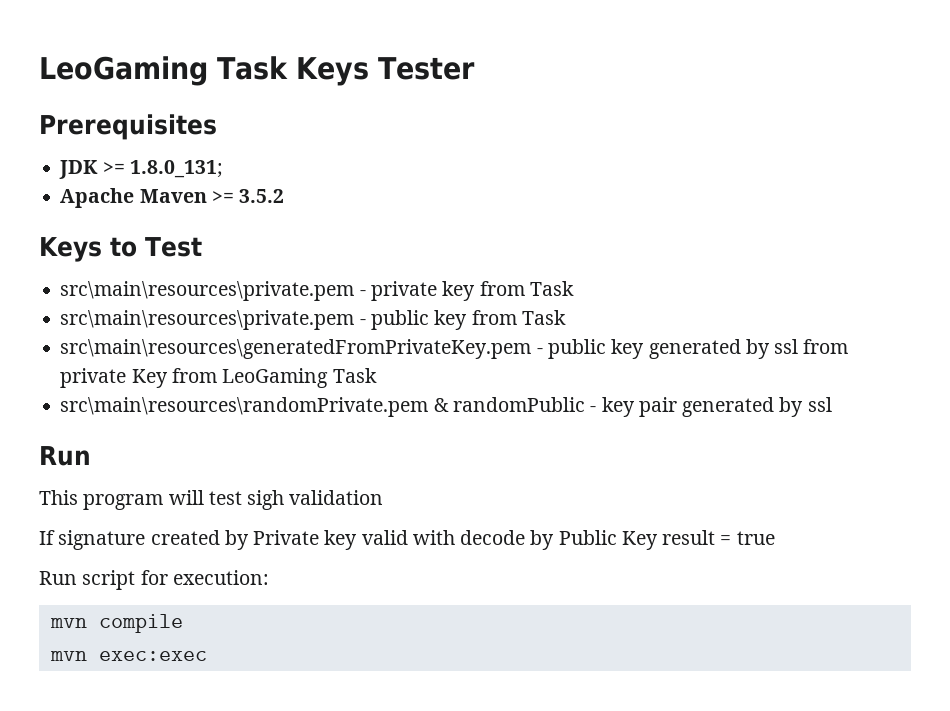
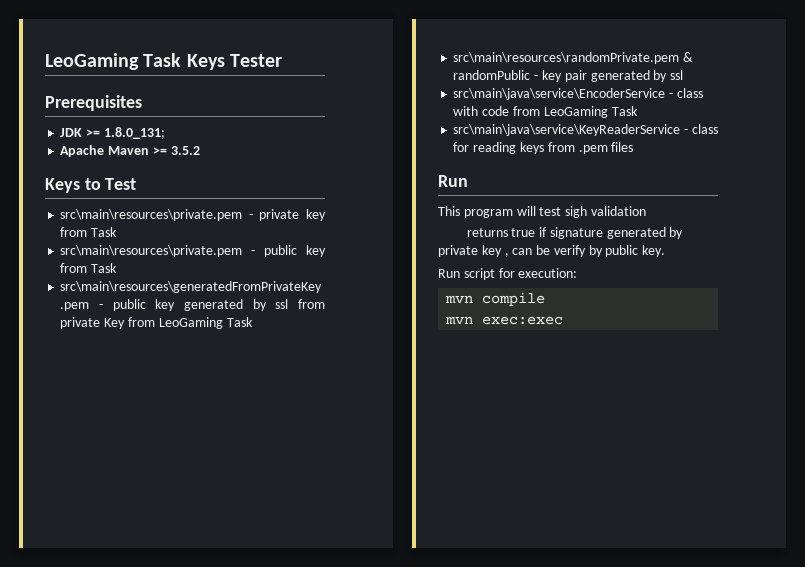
(832, 404) none -> [453,88,703,100] [453,106,638,118] [453,124,718,136] [453,142,634,154] // src\main\java\service\EncoderService - class with code from LeoGaming Task // src\main\java\service\KeyReaderService - class for reading keys from .pem files
[39,530,775,550] If signature created by Private key valid with decode by Public Key result = true -> [466,227,684,239] [438,245,666,257] returns true if signature generated by private key , can be verify by public key.

